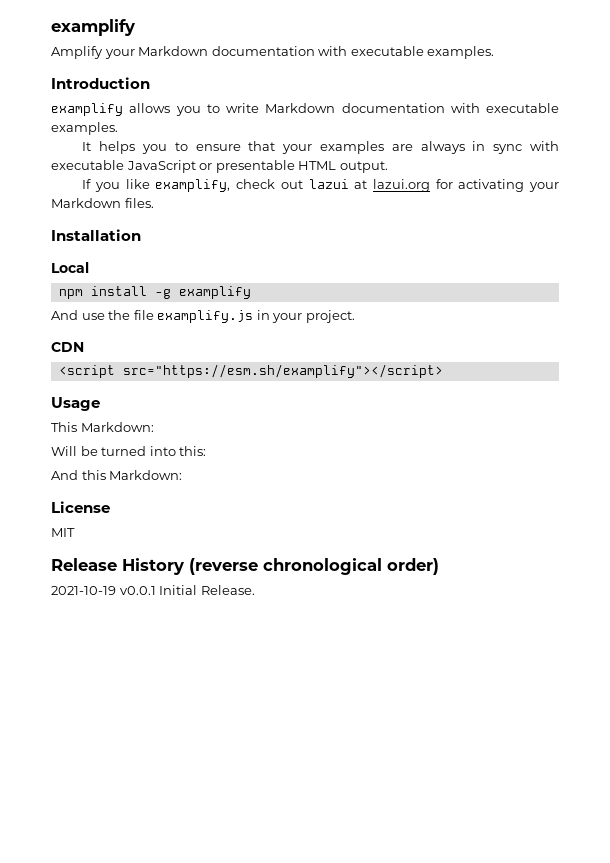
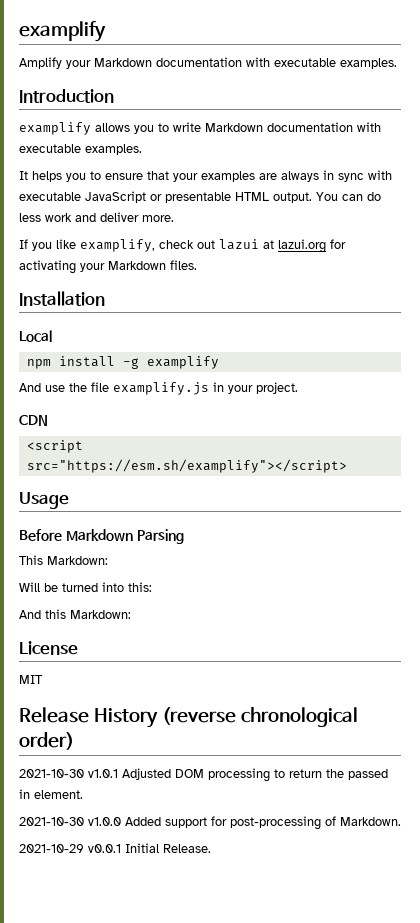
(388, 167) none -> [316,192,381,201] [19,212,174,222] You can do less work and deliver more.
(100, 404) none -> [19,529,184,544] // Before Markdown Parsing
[51,586,116,595] 2021-10-19 -> [19,768,388,782] [19,789,83,799] [19,816,401,830] [19,844,84,853] 2021-10-30 v1.0.1 Adjusted DOM processing to return the passed in element. // 2021-10-30 v1.0.0 Added support for post-processing of Markdown. // 2021-10-29

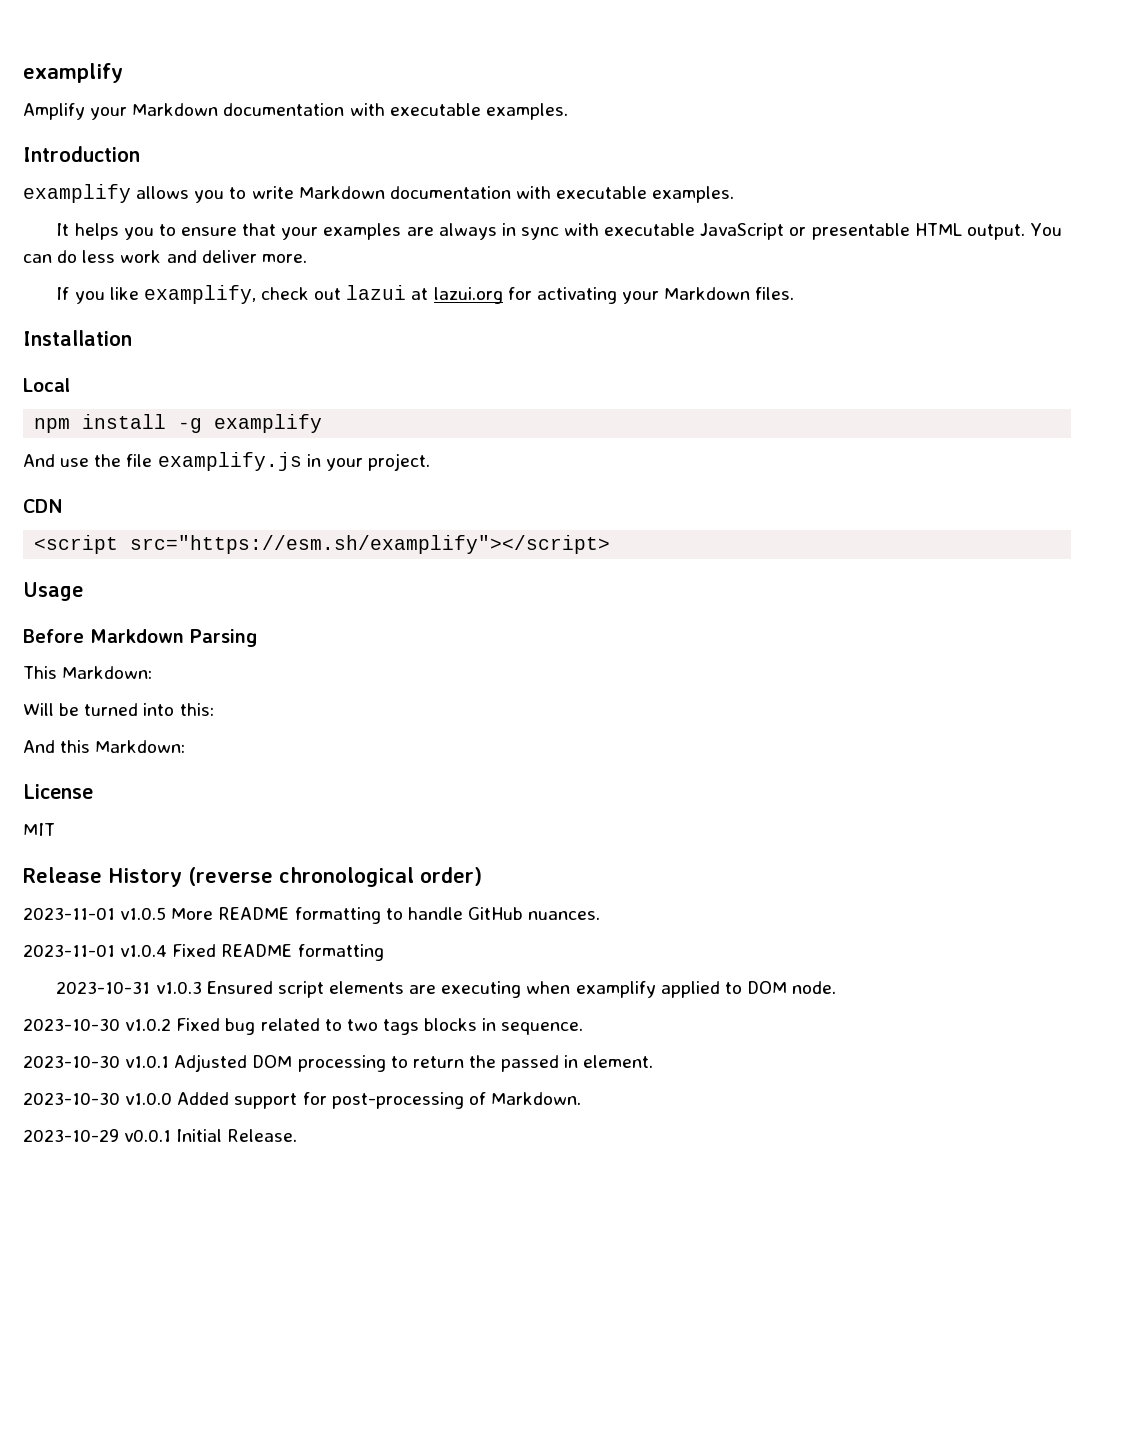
[19,769,84,778] 2021-10-30 -> [23,907,601,924] [23,944,384,961] [56,981,837,998] [23,1018,584,1035] [23,1055,120,1068] 2023-11-01 v1.0.5 More README formatting to handle GitHub nuances. // 2023-11-01 v1.0.4 Fixed README formatting // 2023-10-31 v1.0.3 Ensured script elements are executing when examplify applied to DOM node. // 2023-10-30 v1.0.2 Fixed bug related to two tags blocks in sequence. // 2023-10-30
[19,817,84,826] 2021-10-30 -> [23,1092,120,1105] 2023-10-30
[19,844,84,853] 2021-10-29 -> [23,1129,119,1142] 2023-10-29

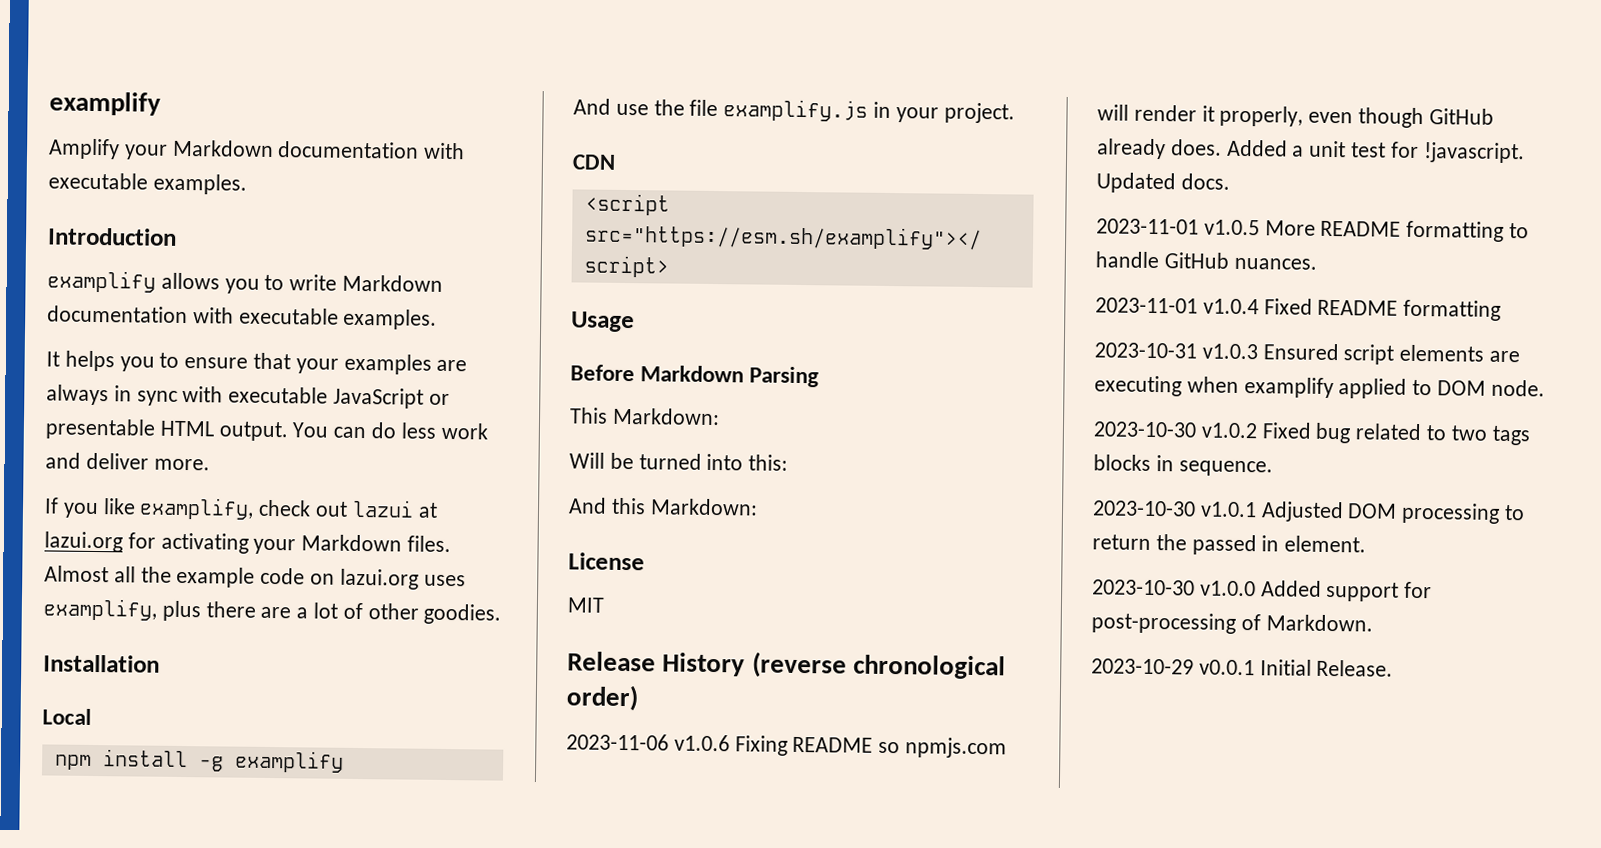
(795, 293) none -> [44,565,466,590] [43,598,502,625] Almost all the example code on lazui.org uses examplify, plus there are a lot of other goodies.
(482, 876) none -> [566,733,1008,759] [1097,104,1494,129] [1097,138,1525,164] [1096,172,1230,194] // 2023-11-06 v1.0.6 Fixing README so npmjs.com will render it properly, even though GitHub already does. Added a unit test for !javascript. Updated docs.

